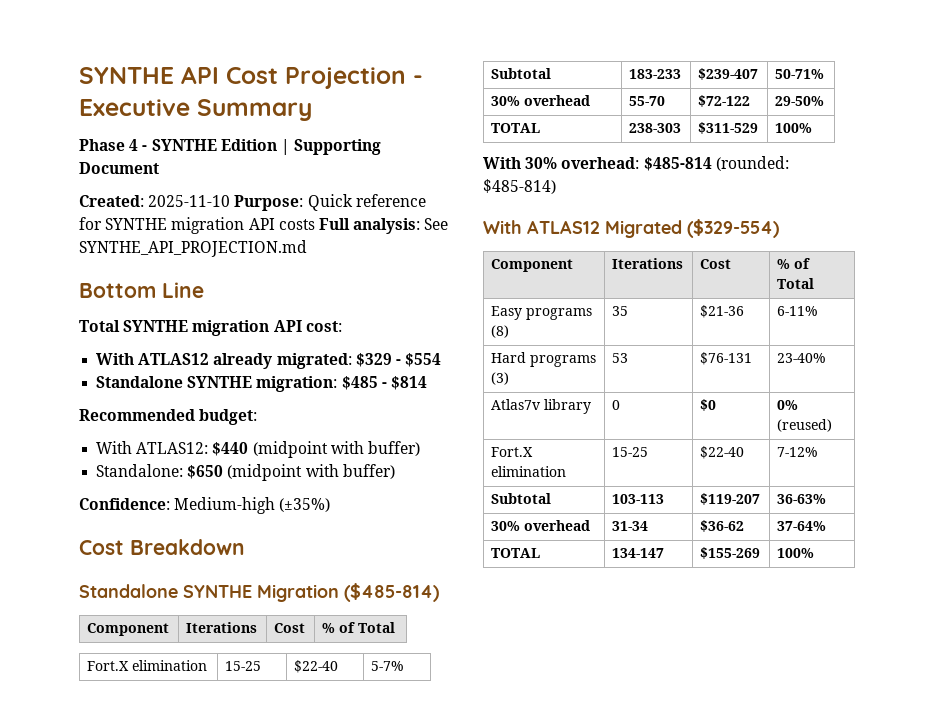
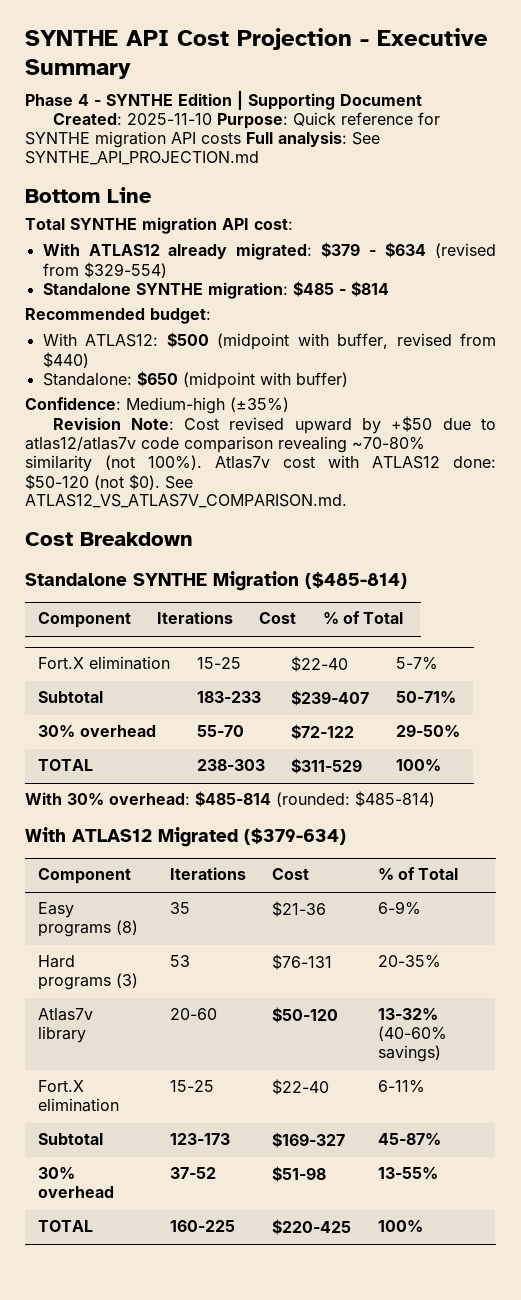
[355,353,442,367] $329 - $554 -> [321,242,496,258] [42,262,167,278] $379 - $634 (revised from $329-554)
[212,441,420,458] $440 (midpoint with buffer) -> [166,332,496,350] [42,352,89,368] $500 (midpoint with buffer, revised from $440)
(331, 505) none -> [52,416,496,434] [25,436,425,453] [25,455,496,472] [25,474,193,490] [25,494,347,508] // Revision Note: Cost revised upward by +$50 due to atlas12/atlas7v code comparison revealing ~70-80% similarity (not 100%). Atlas7v cost with ATLAS12 done: $50-120 (not $0). See ATLAS12_VS_ATLAS7V_COMPARISON.md.
[687,219,779,238] ($329-554) -> [244,828,346,845] ($379-634)
[777,306,819,316] 6-11% -> [377,901,421,915] 6-9%
[777,353,827,363] 23-40% -> [377,955,441,968] 20-35%
[612,400,621,410] [700,399,717,411] [777,400,799,410] [777,419,833,432] [491,447,534,457] [491,466,567,477] [612,447,649,457] [700,446,745,459] [777,447,819,457] [491,493,552,504] [612,494,665,504] [700,493,761,505] [777,494,827,504] [491,520,591,531] [612,521,649,531] [700,520,745,532] [777,521,827,531] [491,548,541,558] [612,548,665,558] [700,547,761,559] 0 | $0 | 0% (reused) // Fort.X elimination | 15-25 | $22-40 | 7-12% // Subtotal | 103-113 | $119-207 | 36-63% // 30% overhead | 31-34 | $36-62 | 37-64% // TOTAL | 134-147 | $155-269 -> [169,1008,217,1020] [271,1007,338,1023] [377,1008,438,1020] [377,1026,447,1041] [377,1045,441,1062] [37,1080,84,1092] [37,1098,119,1112] [169,1080,214,1092] [271,1079,329,1095] [377,1080,425,1093] [37,1133,103,1145] [169,1133,230,1145] [271,1132,345,1148] [377,1133,441,1145] [37,1167,75,1179] [37,1186,114,1198] [169,1167,216,1179] [271,1166,326,1182] [377,1167,438,1179] [37,1220,93,1232] [169,1220,235,1232] [271,1219,351,1235] 20-60 | $50-120 | 13-32% (40-60% savings) // Fort.X elimination | 15-25 | $22-40 | 6-11% // Subtotal | 123-173 | $169-327 | 45-87% // 30% overhead | 37-52 | $51-98 | 13-55% // TOTAL | 160-225 | $220-425

